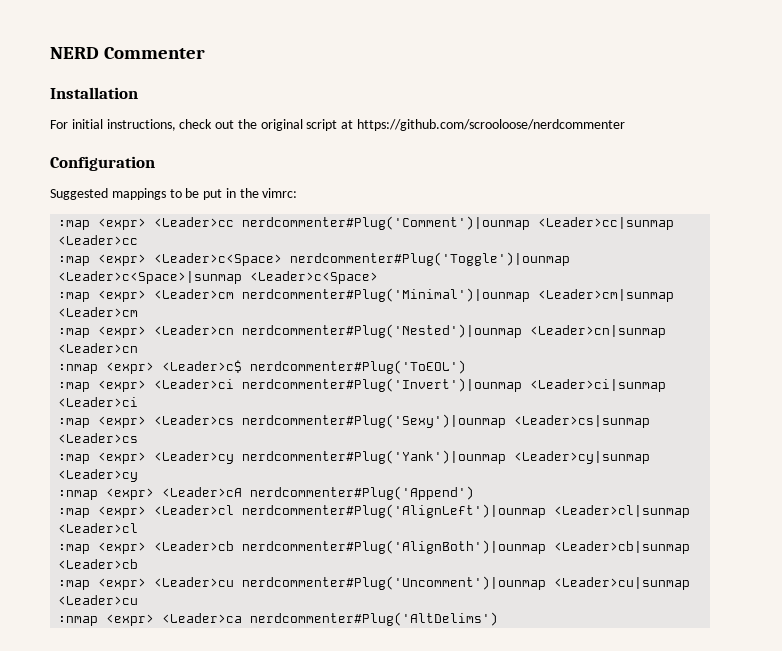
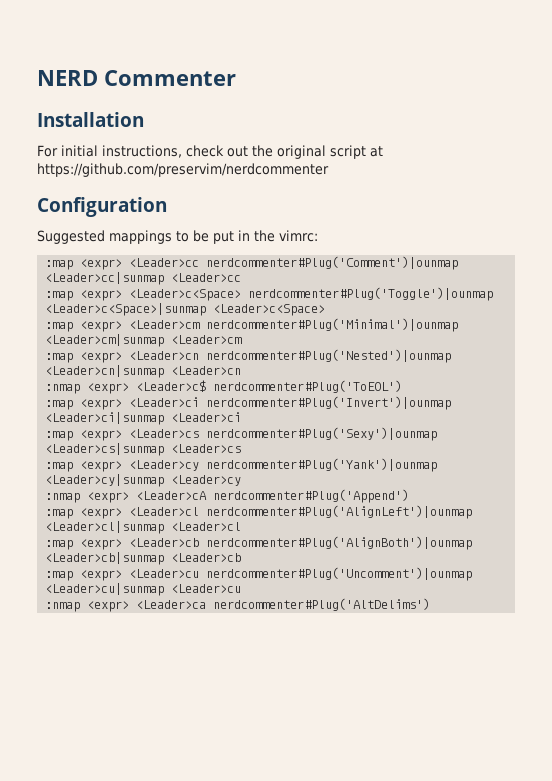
[357,119,626,131] https://github.com/scrooloose/nerdcommenter -> [37,163,329,177] https://github.com/preservim/nerdcommenter

